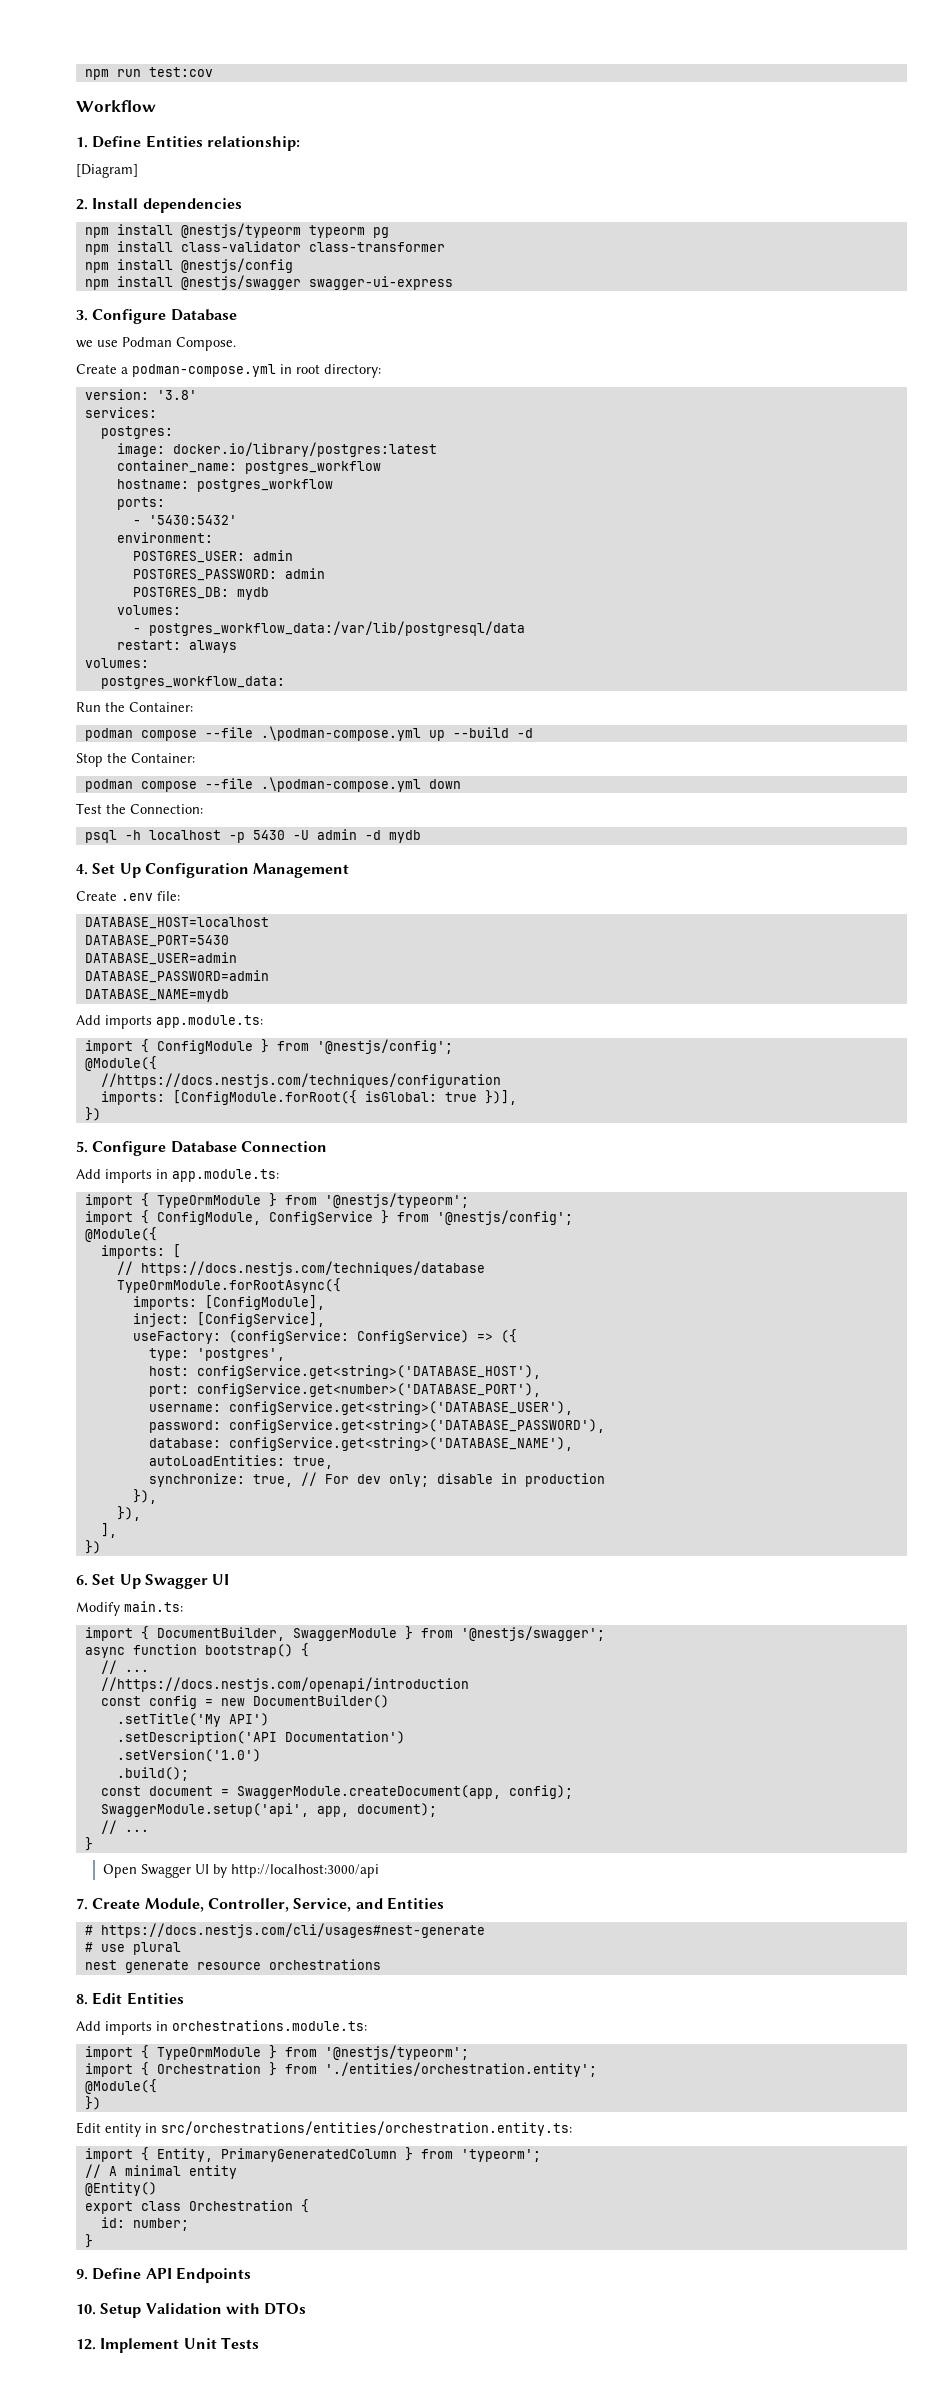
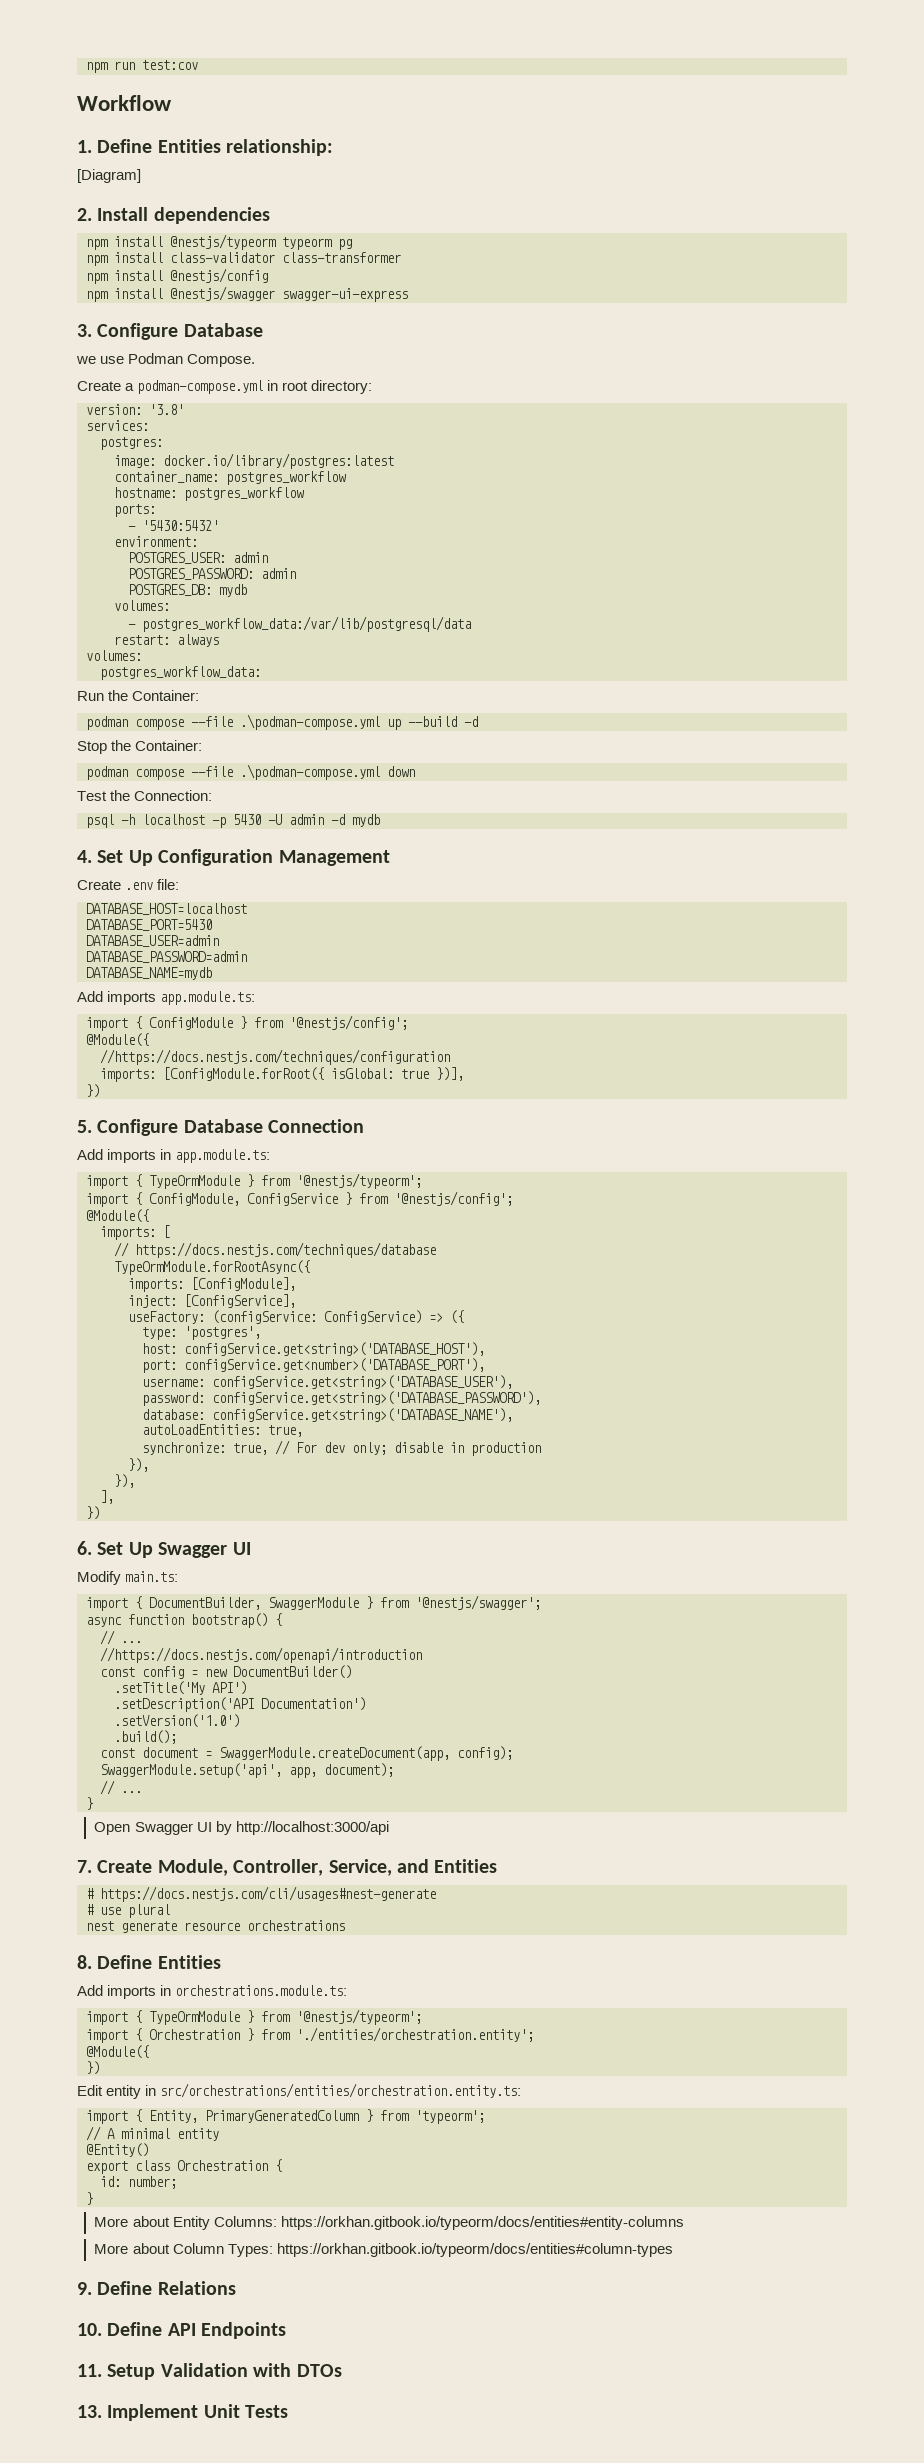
[92,1992,123,2005] Edit -> [97,1955,153,1969] Define
(93, 2241) none -> [94,2216,684,2230] [94,2243,673,2257] // More about Entity Columns: https://orkhan.gitbook.io/typeorm/docs/entities#entity-columns // More about Column Types: https://orkhan.gitbook.io/typeorm/docs/entities#column-types
(142, 2274) none -> [157,2281,236,2295] [77,2322,163,2336] Relations // 10. Define
[76,2304,96,2315] 10. -> [77,2364,102,2377] 11.
[76,2339,96,2350] 12. -> [77,2405,102,2418] 13.

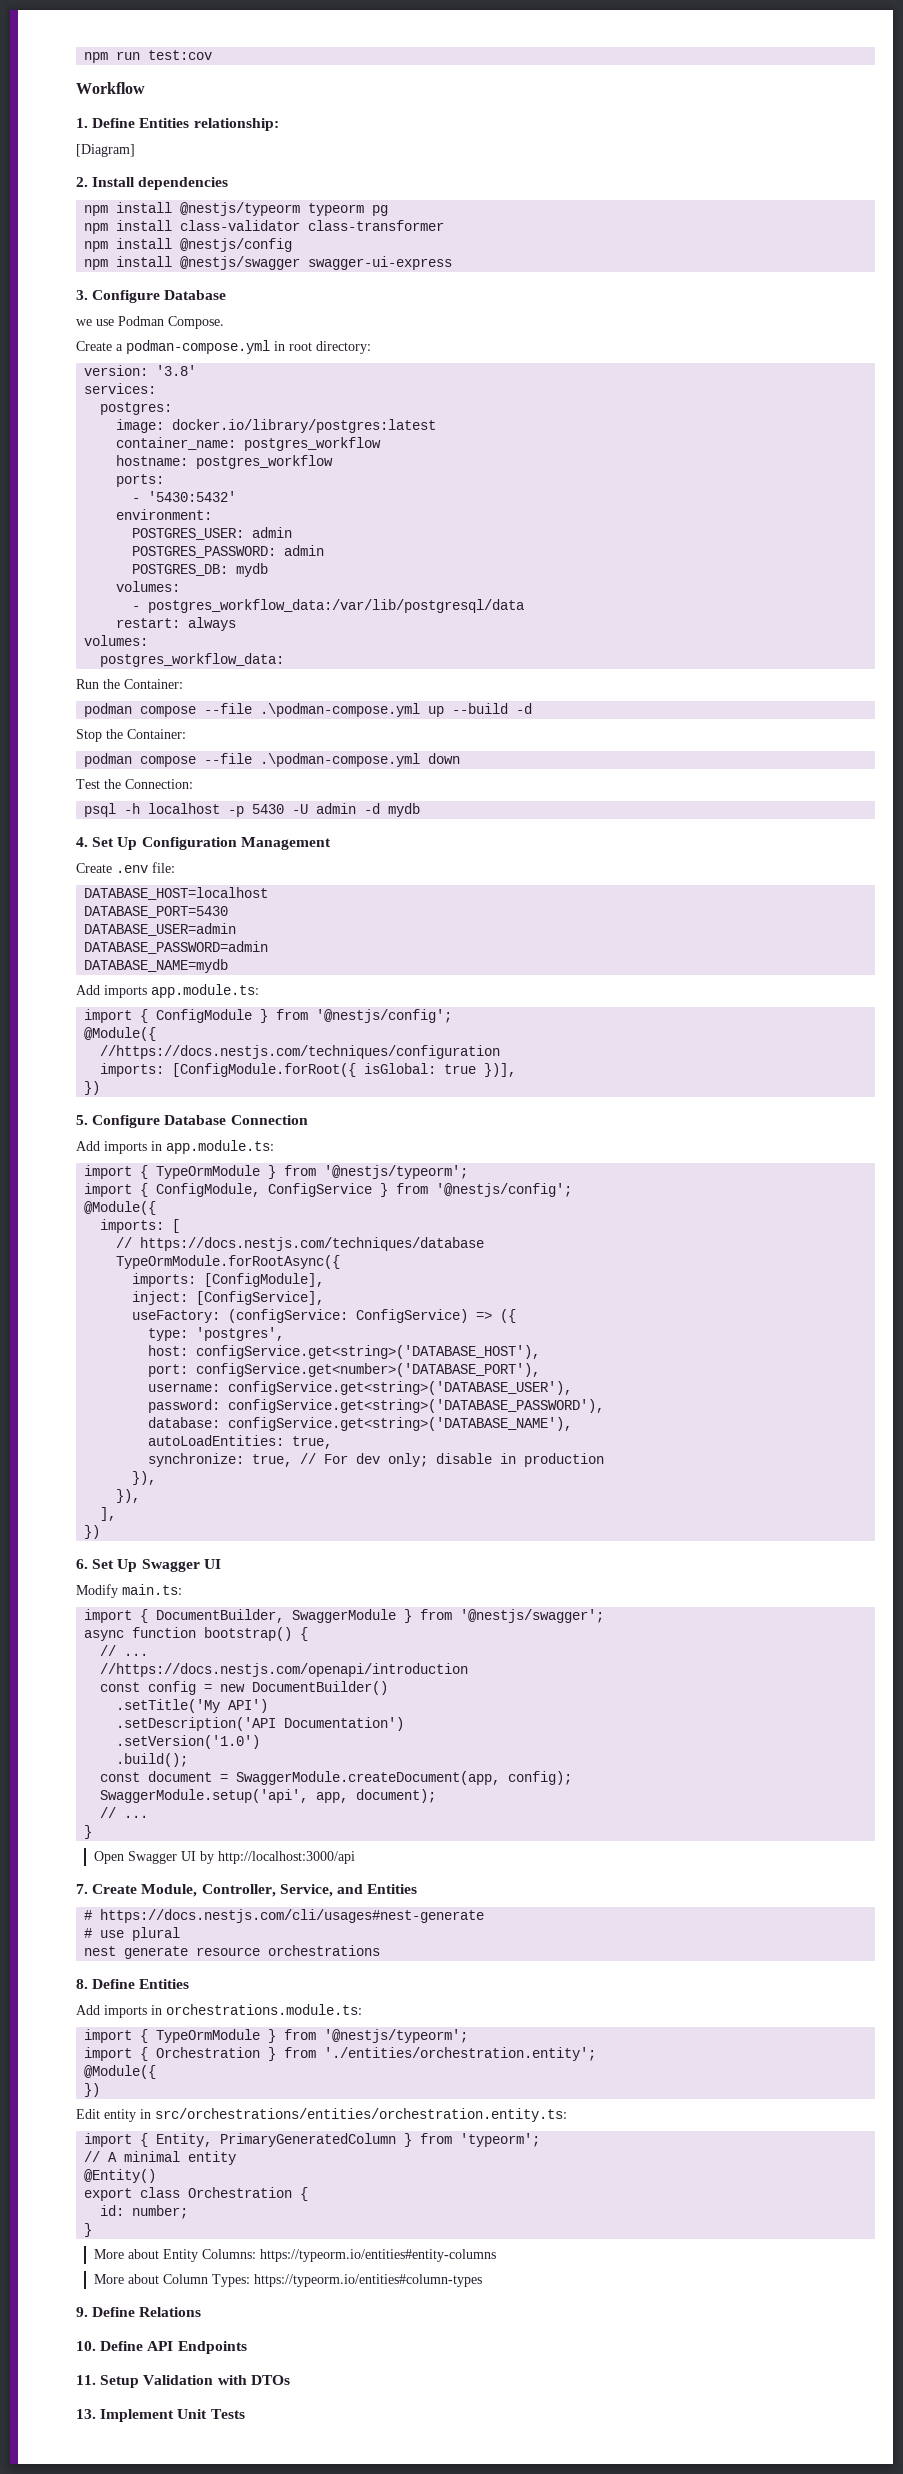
[280,2216,684,2230] https://orkhan.gitbook.io/typeorm/docs/entities#entity-columns -> [259,2249,496,2262] https://typeorm.io/entities#entity-columns
[276,2243,673,2257] https://orkhan.gitbook.io/typeorm/docs/entities#column-types -> [253,2274,482,2287] https://typeorm.io/entities#column-types

